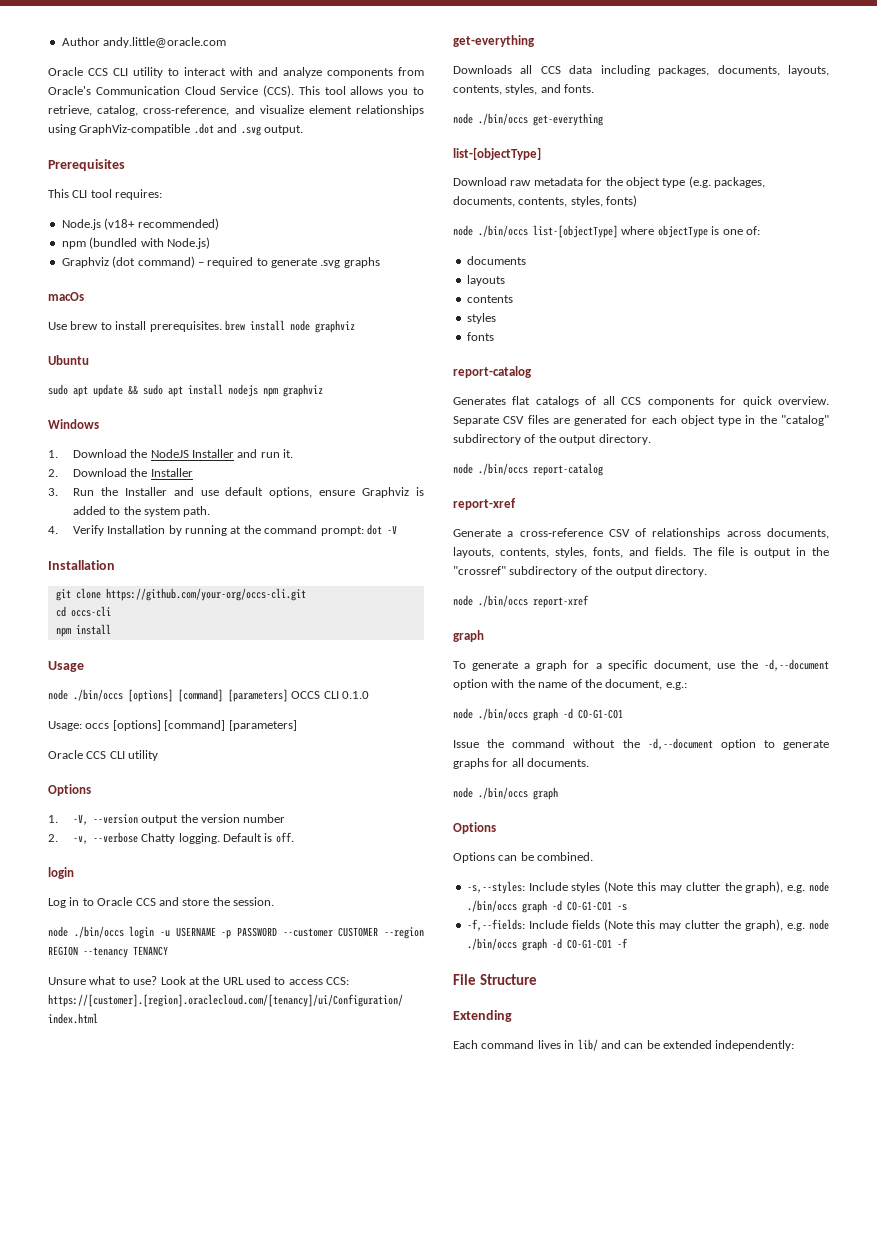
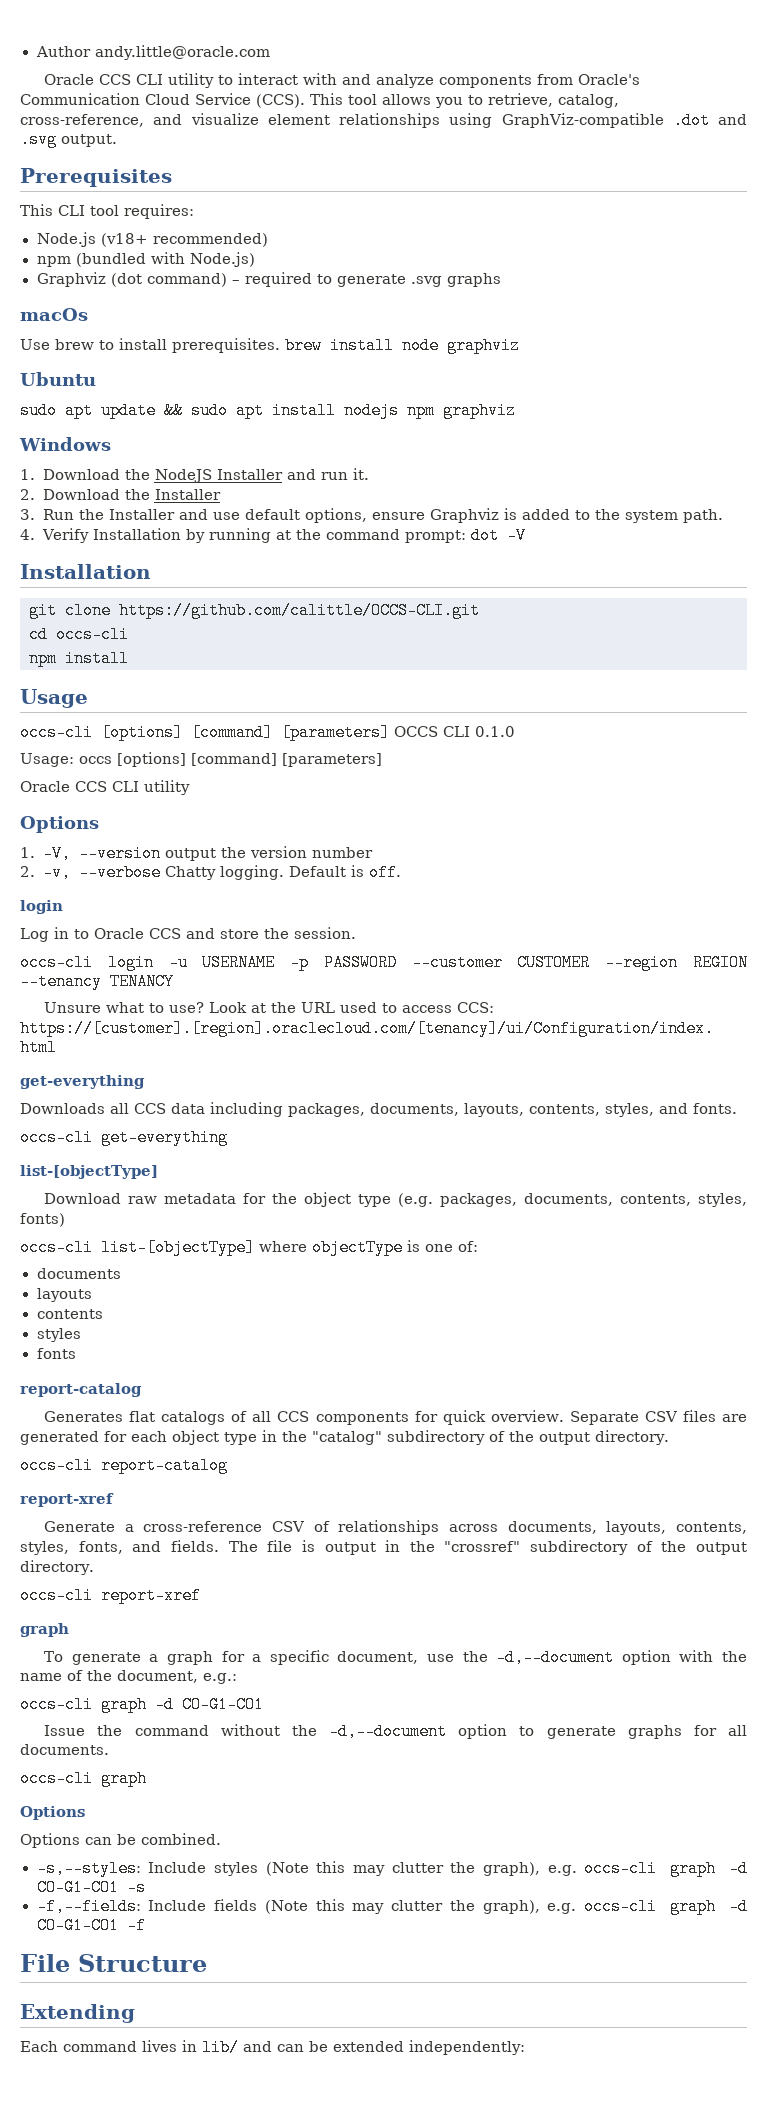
[105,588,306,601] https://github.com/your-org/occs-cli.git -> [119,602,480,619] https://github.com/calittle/OCCS-CLI.git
[48,689,123,701] node ./bin/occs -> [20,724,93,741] occs-cli
[48,926,124,938] node ./bin/occs -> [20,954,93,971] occs-cli
[453,113,528,125] node ./bin/occs -> [20,1129,93,1146] occs-cli
[453,225,528,237] node ./bin/occs -> [20,1239,93,1256] occs-cli
[453,463,528,475] node ./bin/occs -> [20,1457,93,1474] occs-cli
[453,595,528,607] node ./bin/occs -> [20,1587,93,1604] occs-cli
[453,708,528,720] node ./bin/occs -> [20,1696,93,1713] occs-cli
[453,787,528,799] node ./bin/occs -> [20,1770,93,1787] occs-cli
[808,881,829,892] [466,900,517,912] node ./bin/occs -> [584,1860,658,1877] occs-cli
[809,919,830,930] [466,938,517,950] node ./bin/occs -> [584,1898,658,1915] occs-cli

